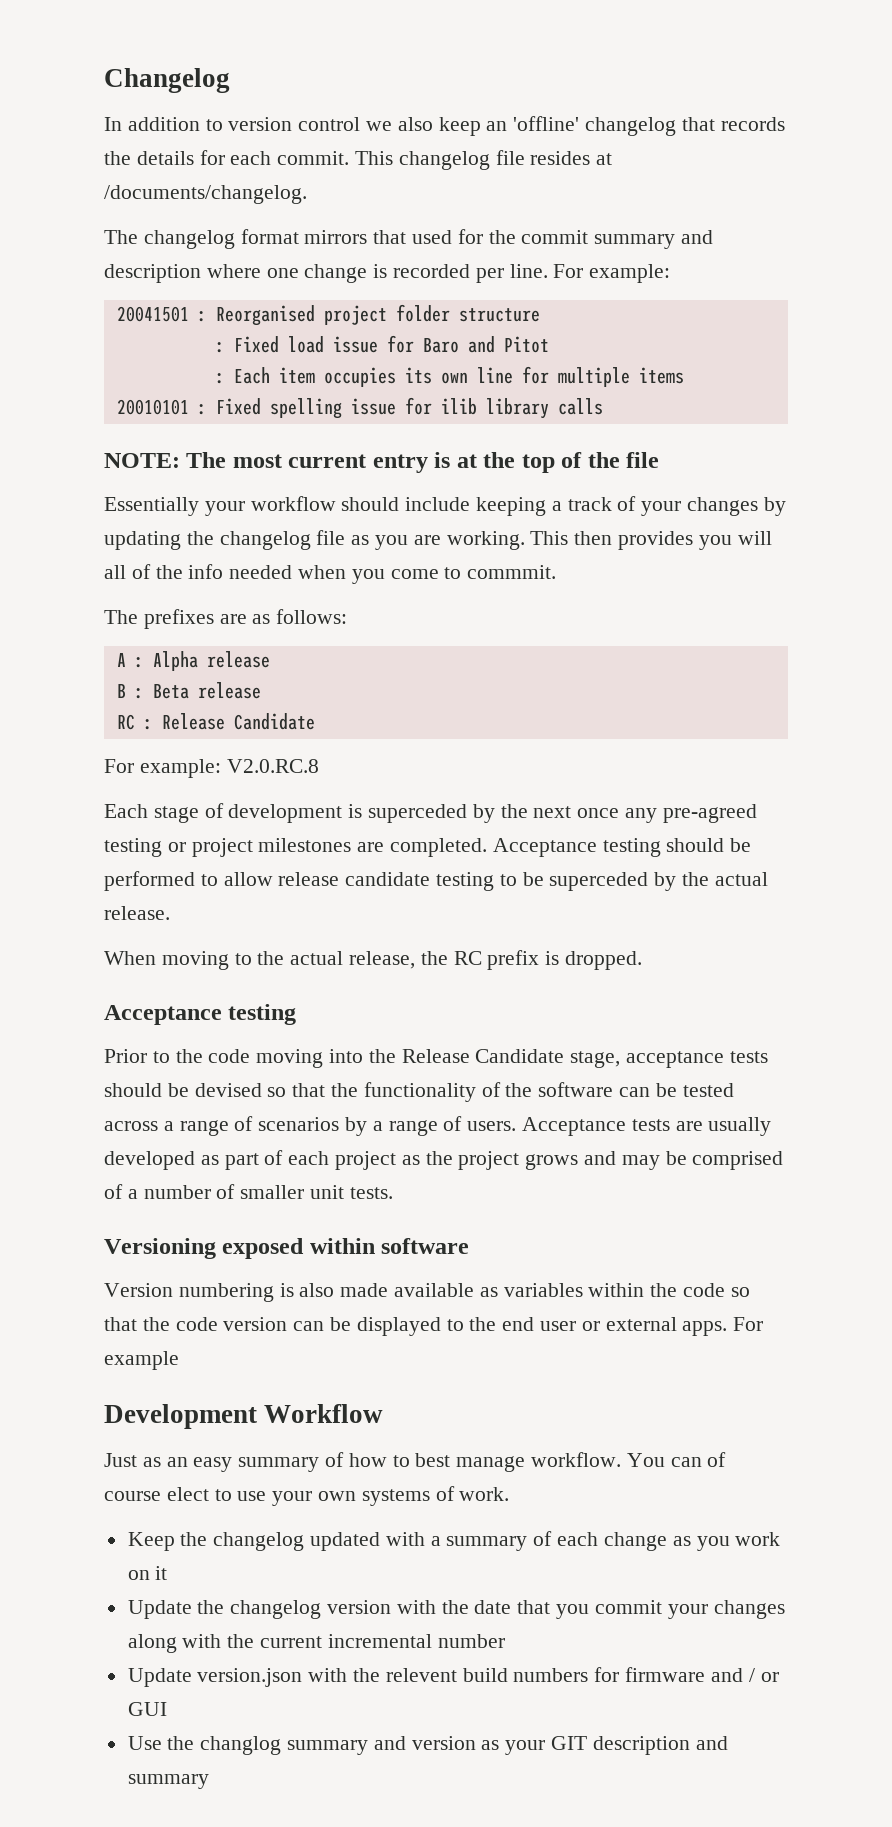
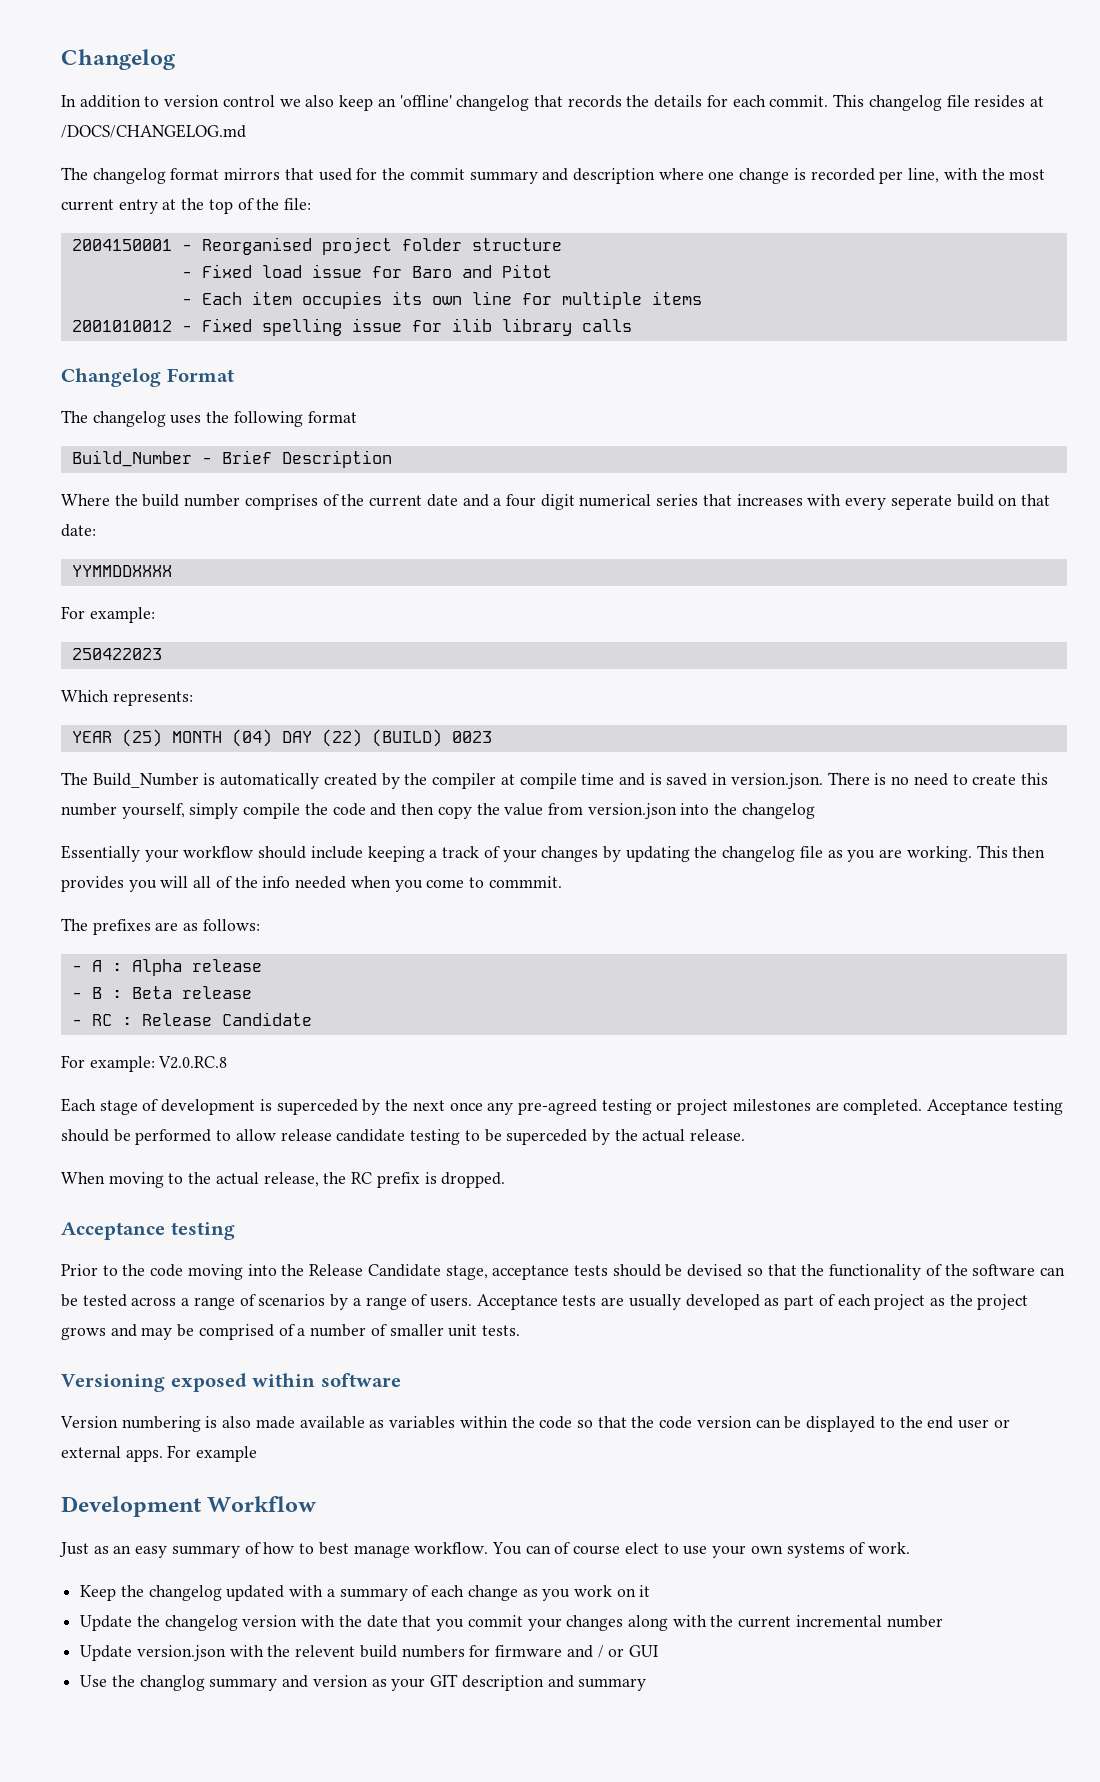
[104,185,307,204] /documents/changelog. -> [61,124,246,138] /DOCS/CHANGELOG.md
[509,264,671,283] [116,306,207,322] line. For example: // 20041501 : -> [908,168,1046,183] [61,198,312,214] [71,239,192,251] line, with the most current entry at the top of the file: // 2004150001 -
[215,342,225,353] : -> [181,271,192,278] -
[215,373,225,384] : -> [181,298,192,305] -
[116,399,207,415] 20010101 : -> [71,320,192,332] 2001010012 -
[104,452,660,473] NOTE: The most current entry is at the top of the file -> [61,368,234,387] [61,410,357,427] [71,450,392,468] [61,494,1050,510] [61,524,96,537] [71,565,172,577] [61,606,155,623] [71,648,162,660] [61,690,193,706] [71,729,492,747] [61,772,1048,789] [61,803,815,819] Changelog Format // The changelog uses the following format // Build_Number - Brief Description // Where the build number comprises of the current date and a four digit numerical series that increases with every seperate build on that date: // YYMMDDXXXX // For example: // 250422023 // Which represents: // YEAR (25) MONTH (04) DAY (22) (BUILD) 0023 // The Build_Number is automatically created by the compiler at compile time and is saved in version.json. There is no need to create this number yourself, simply compile the code and then copy the value from version.json into the changelog
(348, 616) none -> [71,965,82,972] -
(270, 659) none -> [71,992,82,999] -
(261, 690) none -> [71,1019,82,1026] -

